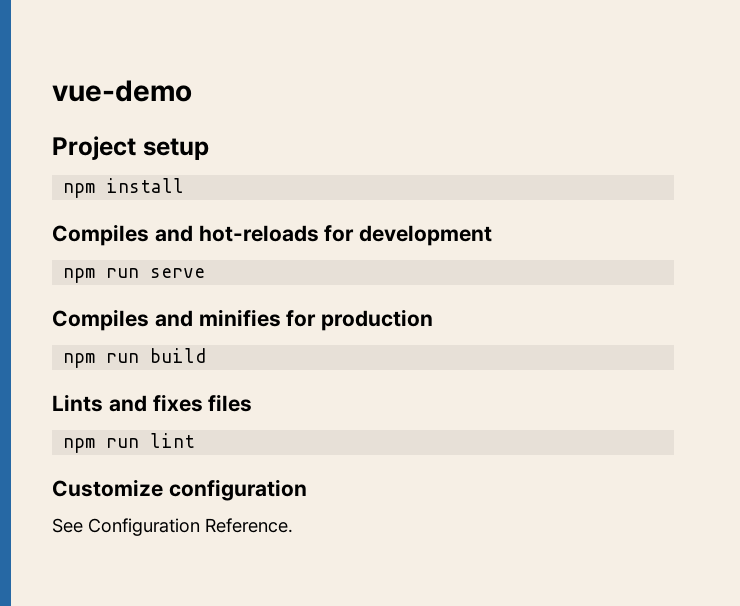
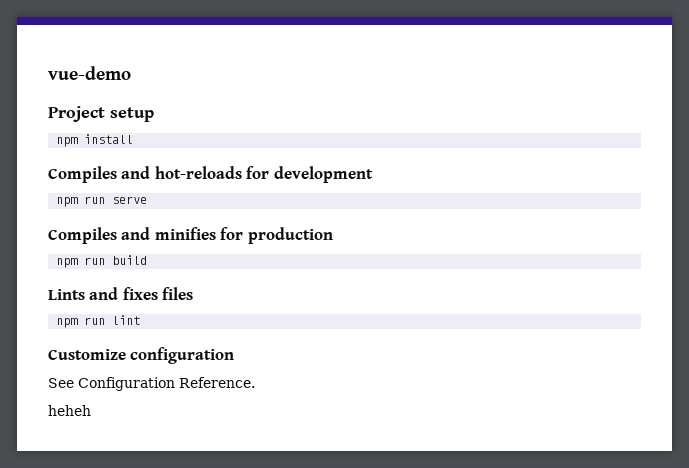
(293, 525) none -> [48,405,91,416] // heheh

